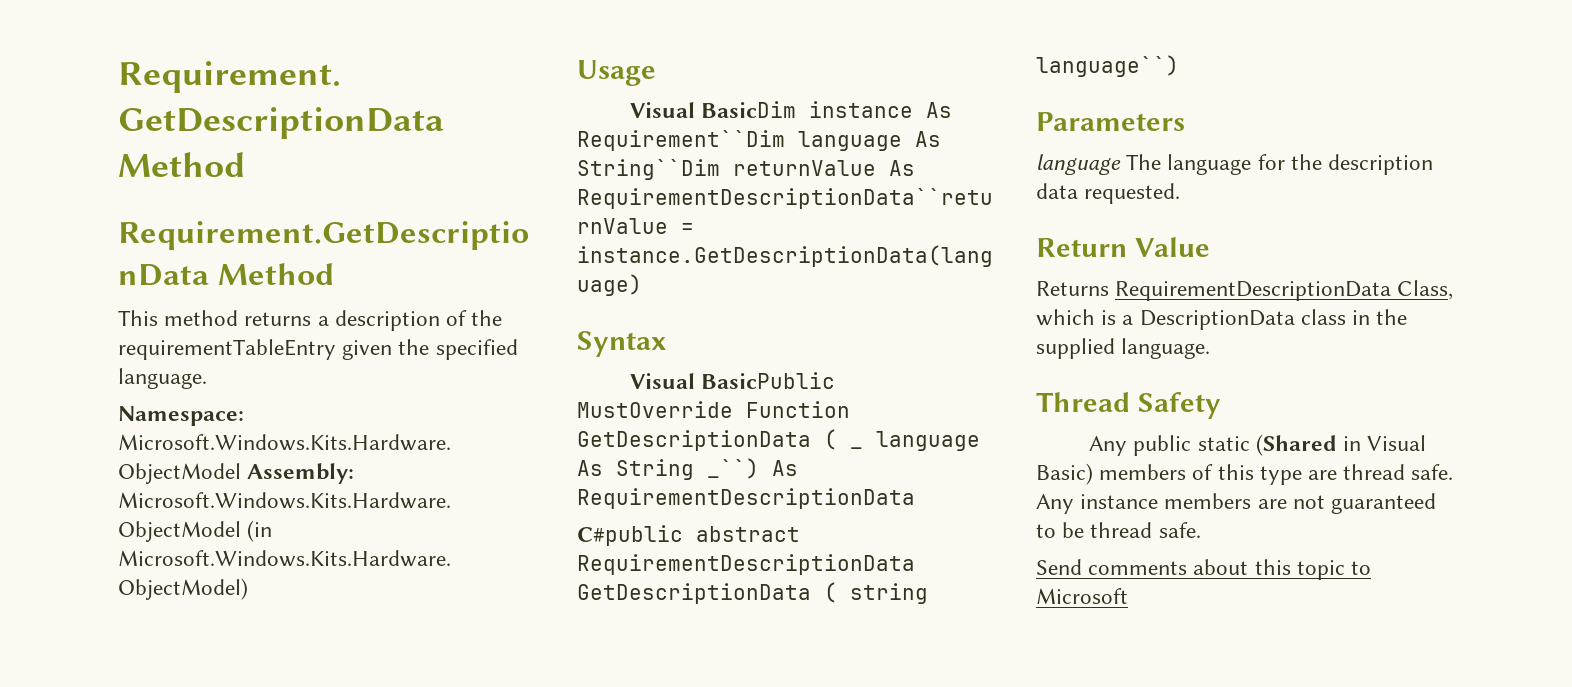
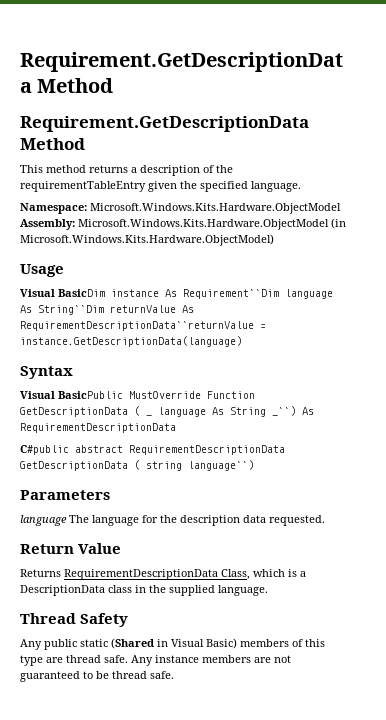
[1036,559,1372,580] [1036,588,1128,604] // Send comments about this topic to Microsoft -> (174, 675) none

